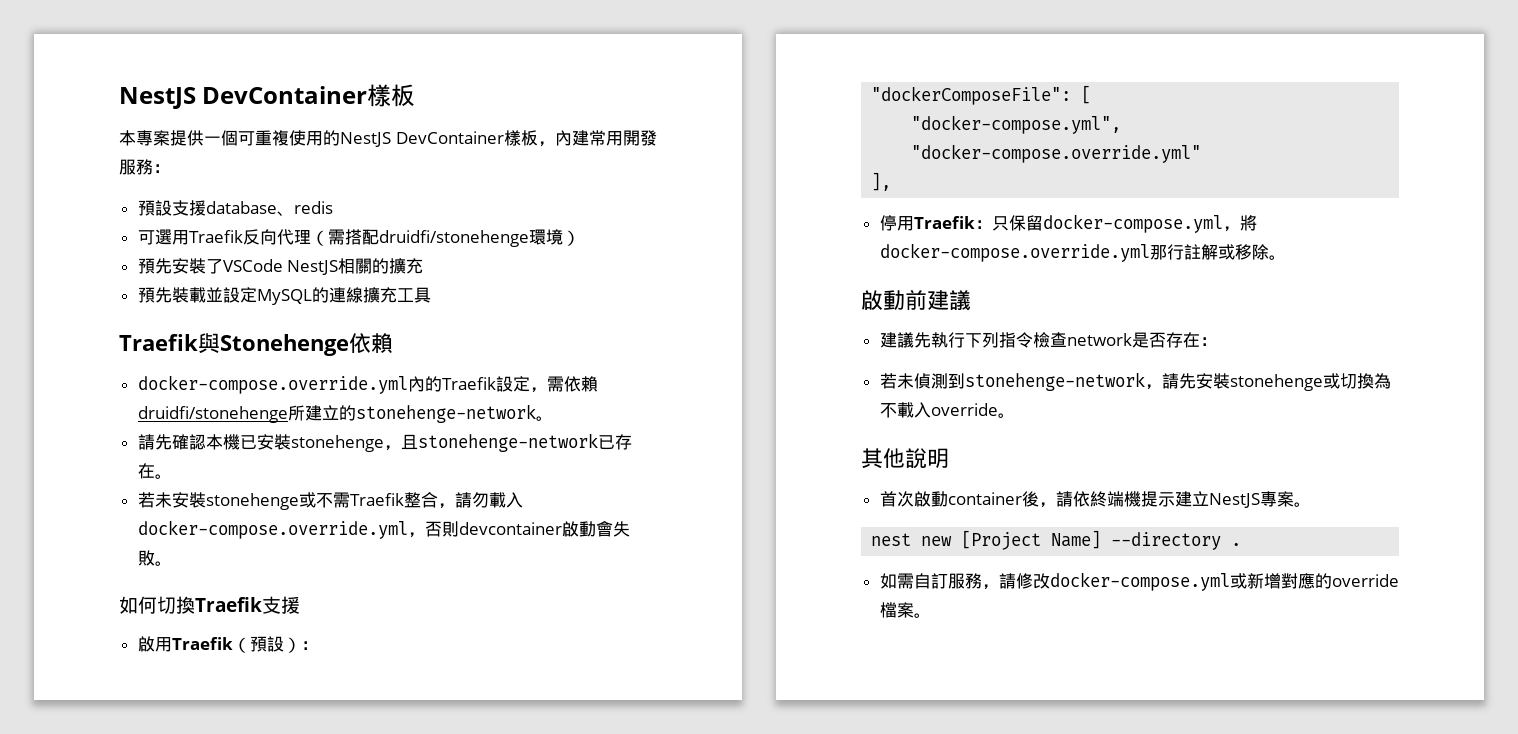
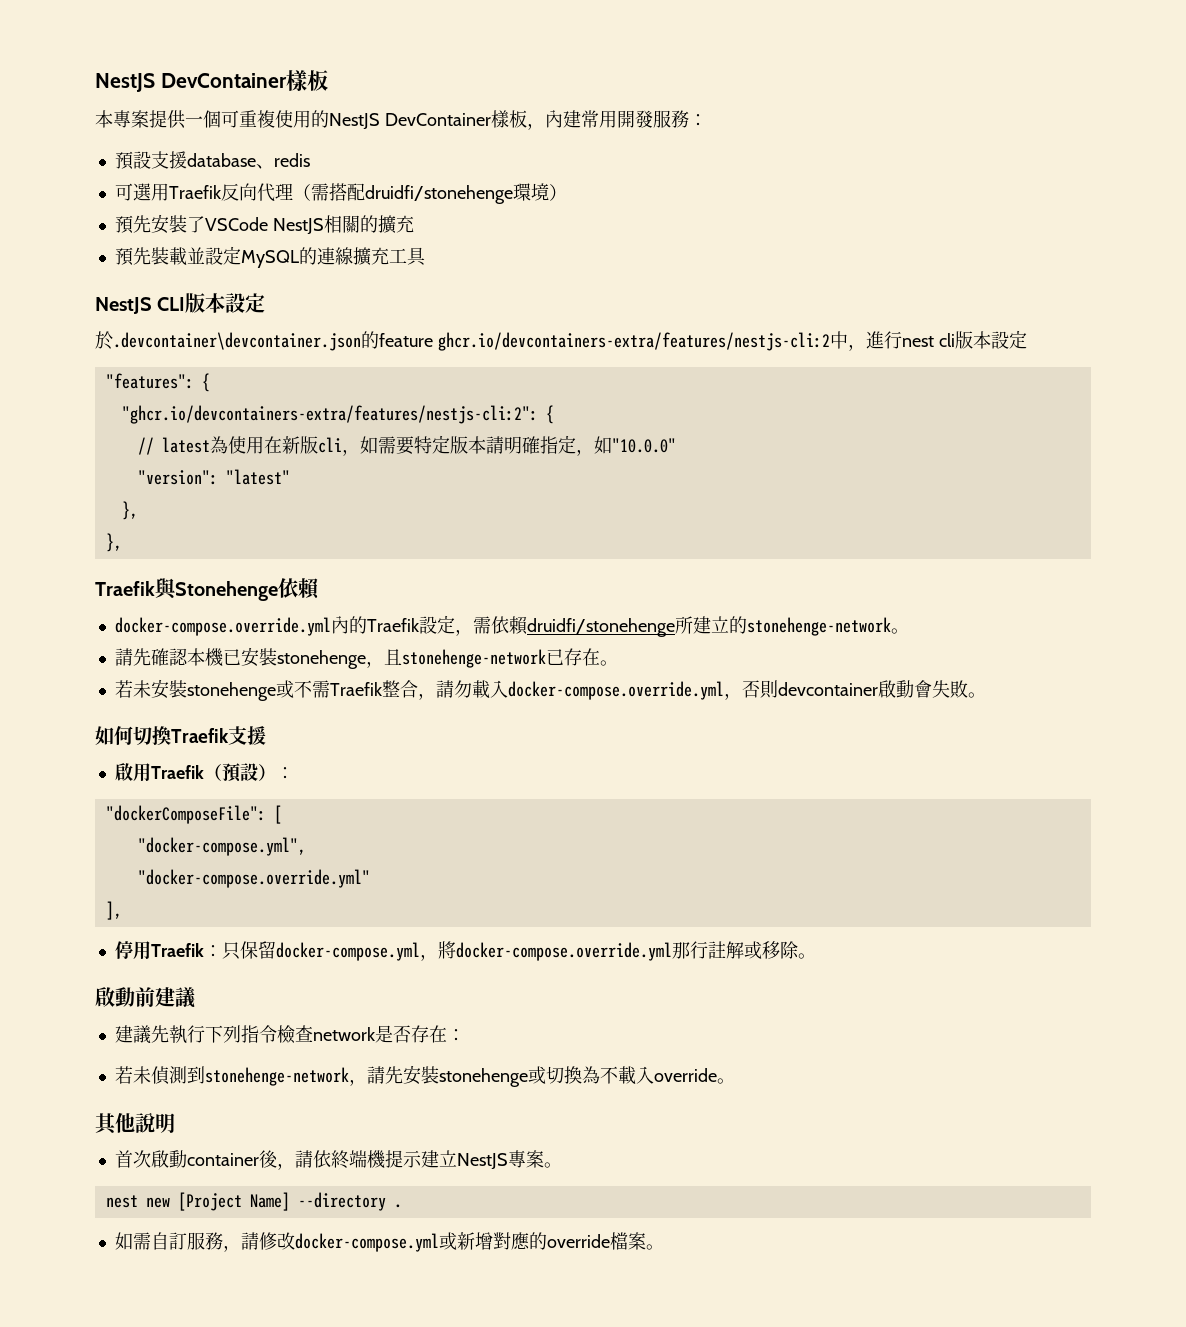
(431, 295) none -> [95,293,266,314] [95,330,1027,351] [105,373,210,392] [121,405,554,424] [137,435,676,456] [137,469,290,485] [121,501,138,520] [105,533,122,552] // NestJS CLI版本設定 // 於.devcontainer\devcontainer.json的feature ghcr.io/devcontainers-extra/features/nestjs-cli:2中，進行nest cli版本設定 // "features": { // "ghcr.io/devcontainers-extra/features/nestjs-cli:2": { // // latest為使用在新版cli，如需要特定版本請明確指定，如"10.0.0" // "version": "latest" // }, // },

